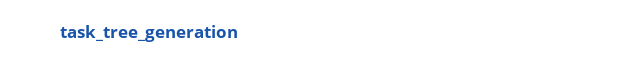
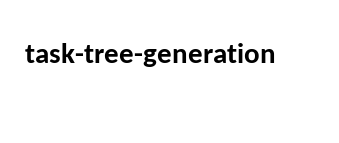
[60,25,238,42] task_tree_generation -> [25,43,276,67] task-tree-generation

